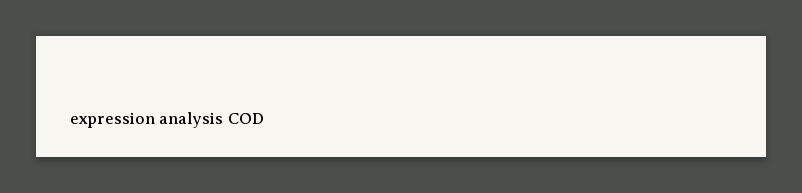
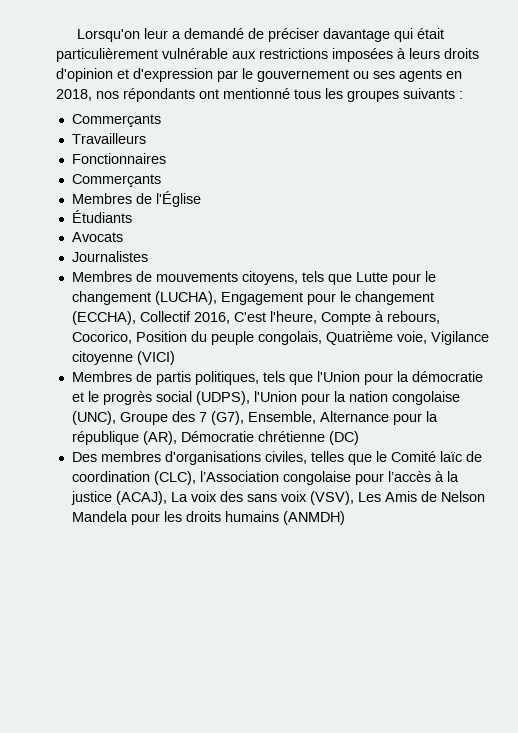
[70,112,264,128] expression analysis COD -> [77,28,445,42] [56,48,479,62] [56,68,462,82] [56,88,463,102] [71,114,161,127] [71,133,146,144] [71,153,166,164] [71,174,161,187] [71,191,201,207] [71,210,132,223] [71,232,123,242] [71,251,148,262] [71,271,436,285] [71,291,434,305] [71,311,440,325] [71,331,489,345] [71,351,175,365] [71,371,483,385] [71,391,460,405] [71,411,438,425] [71,431,359,445] [71,451,482,465] [71,471,459,485] [70,491,485,505] [71,511,345,525] Lorsqu'on leur a demandé de préciser davantage qui était particulièrement vulnérable aux restrictions imposées à leurs droits d'opinion et d'expression par le gouvernement ou ses agents en 2018, nos répondants ont mentionné tous les groupes suivants : // Commerçants // Travailleurs // Fonctionnaires // Commerçants // Membres de l'Église // Étudiants // Avocats // Journalistes // Membres de mouvements citoyens, tels que Lutte pour le changement (LUCHA), Engagement pour le changement (ECCHA), Collectif 2016, C'est l'heure, Compte à rebours, Cocorico, Position du peuple congolais, Quatrième voie, Vigilance citoyenne (VICI) // Membres de partis politiques, tels que l'Union pour la démocratie et le progrès social (UDPS), l'Union pour la nation congolaise (UNC), Groupe des 7 (G7), Ensemble, Alternance pour la république (AR), Démocratie chrétienne (DC) // Des membres d'organisations civiles, telles que le Comité laïc de coordination (CLC), l’Association congolaise pour l’accès à la justice (ACAJ), La voix des sans voix (VSV), Les Amis de Nelson Mandela pour les droits humains (ANMDH)

